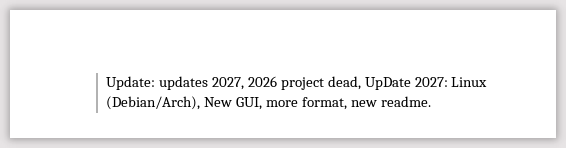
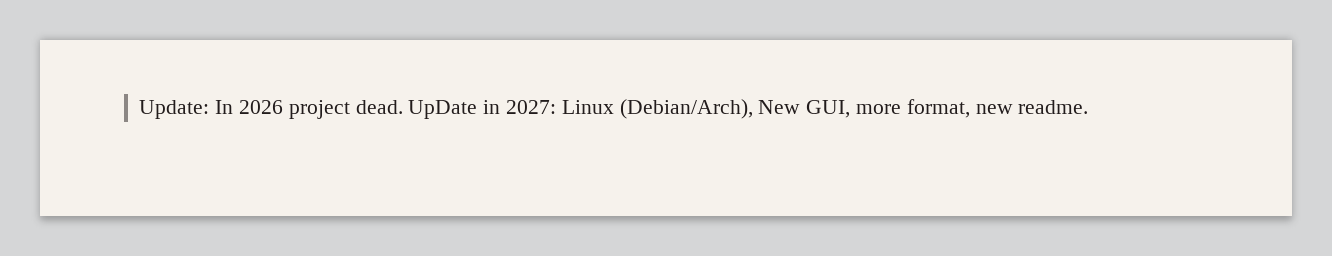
[159,76,411,90] updates 2027, 2026 project dead, UpDate -> [215,100,501,119] In 2026 project dead. UpDate in

